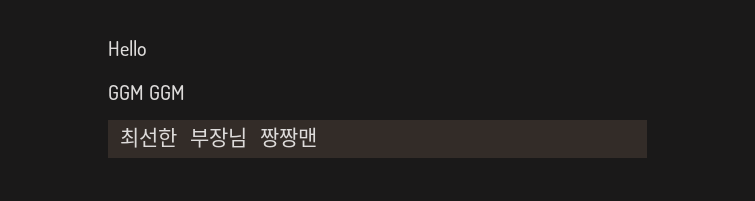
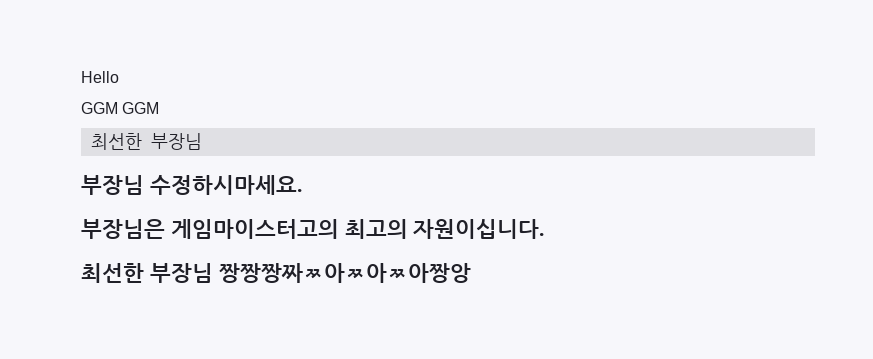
[260,127,317,148] 짱짱맨 -> [81,175,302,195] [81,219,545,239] [81,263,471,283] // 부장님 수정하시마세요. // 부장님은 게임마이스터고의 최고의 자원이십니다. // 최선한 부장님 짱짱짱짜ㅉ아ㅉ아ㅉ아짱앙

